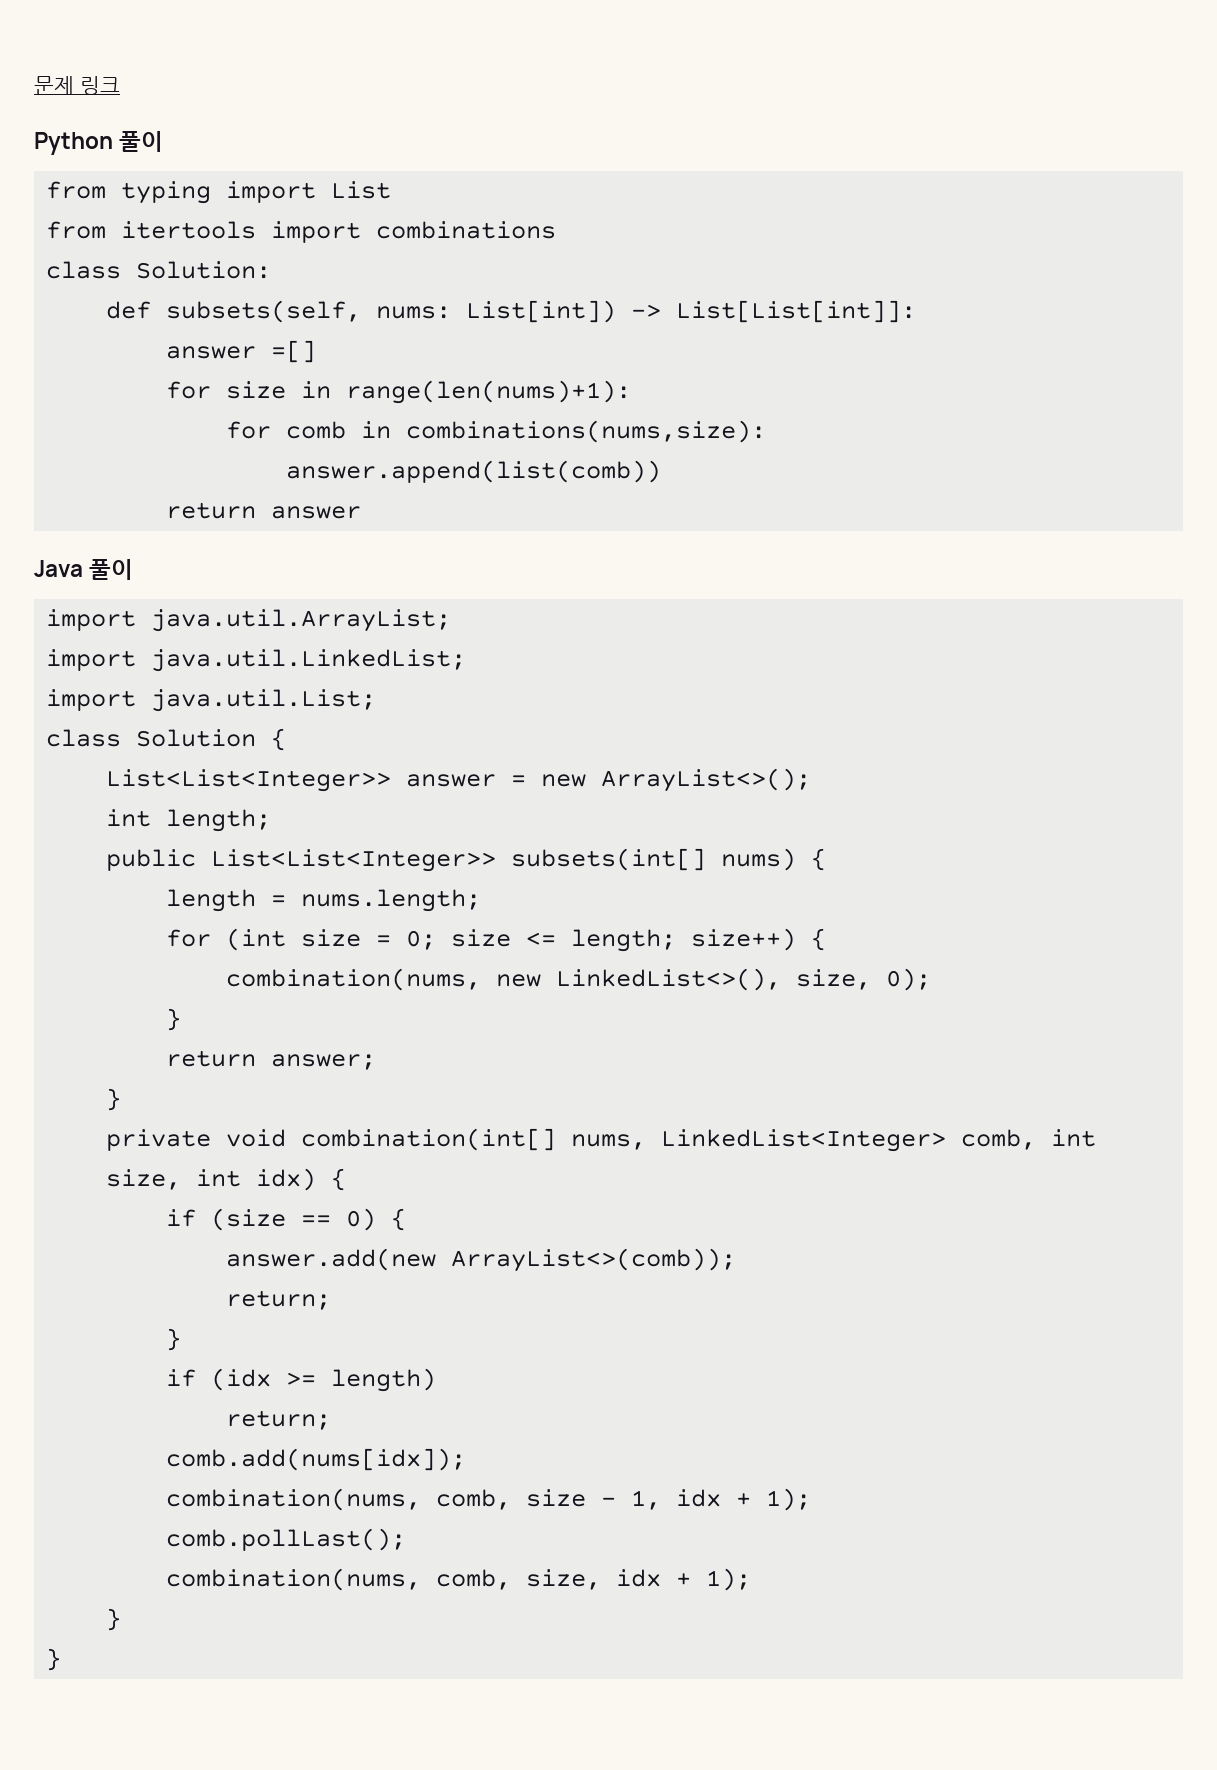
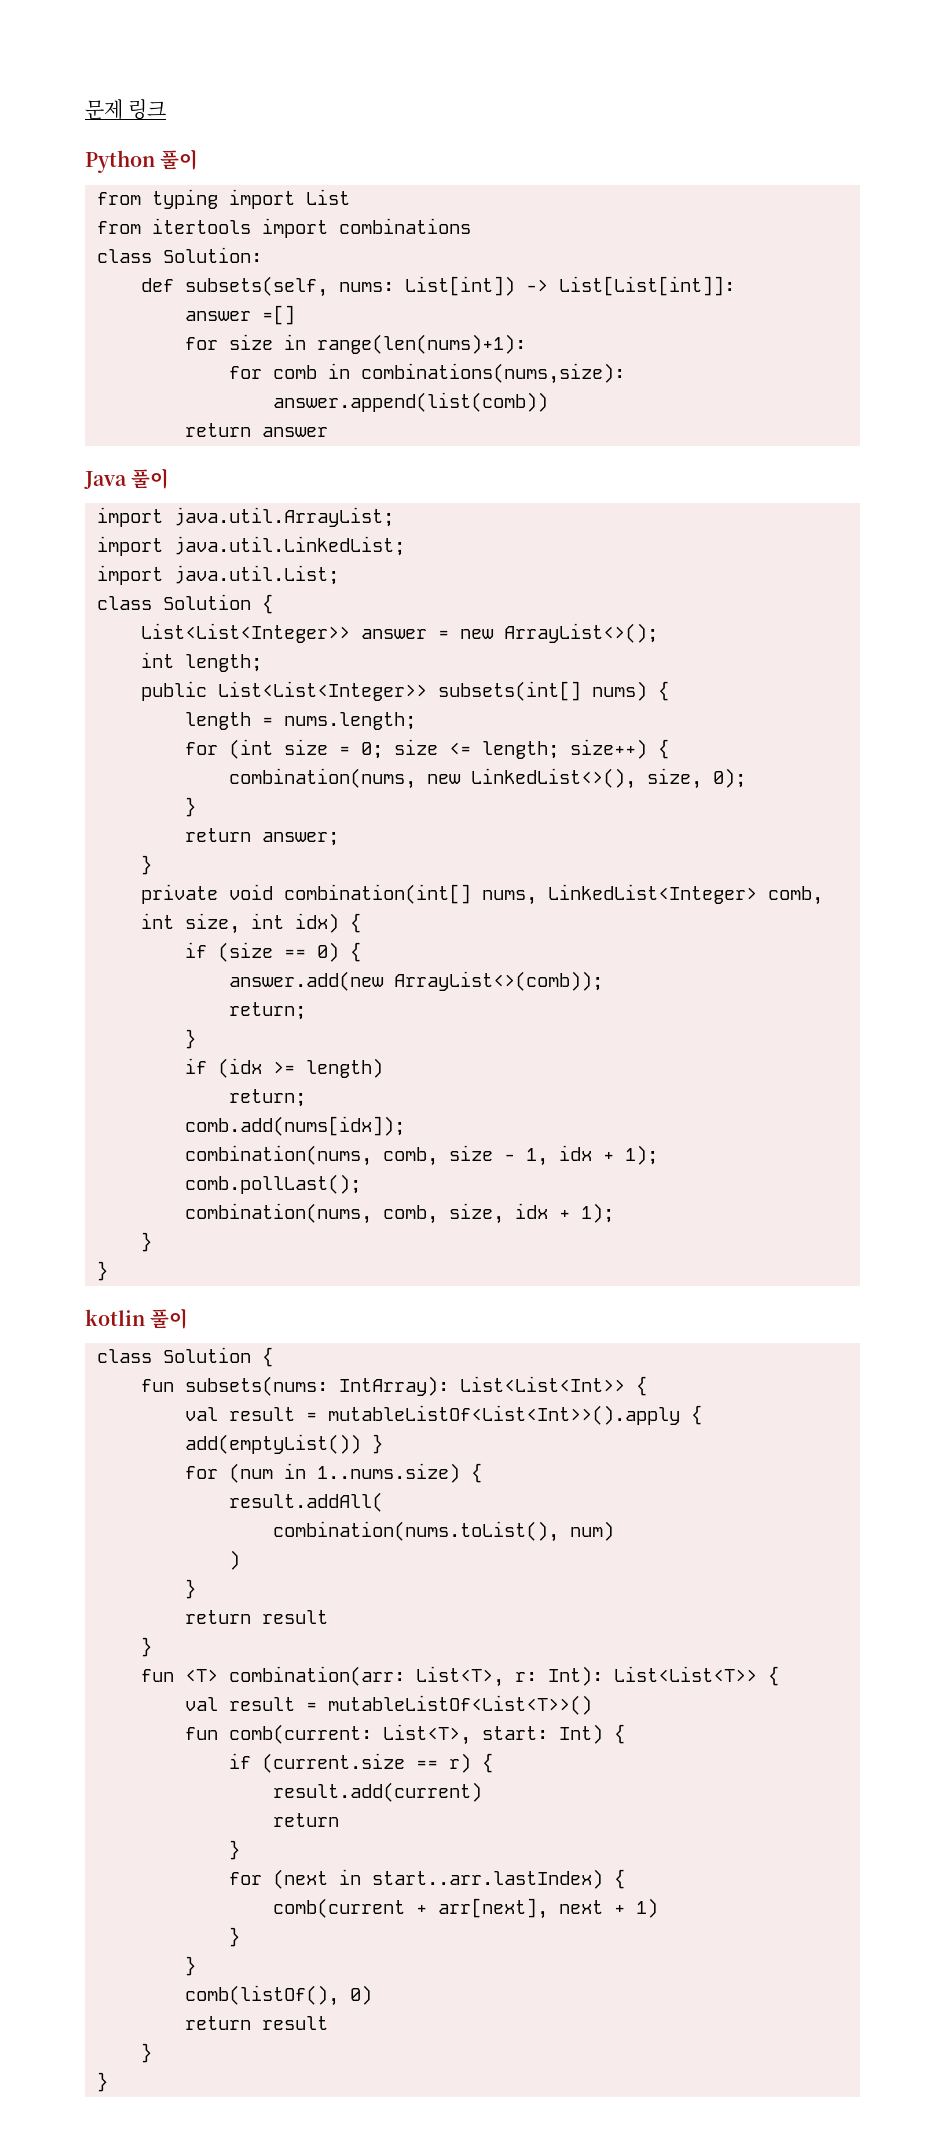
(62, 1659) none -> [85,1308,189,1329] [97,1347,273,1367] [141,1376,647,1396] [185,1405,702,1425] [185,1434,383,1454] [185,1463,482,1483] [229,1492,383,1512] [273,1521,614,1542] [229,1550,240,1570] [185,1579,196,1599] [185,1610,328,1624] [141,1637,152,1657] [141,1666,779,1687] [185,1695,592,1715] [185,1724,625,1745] [229,1753,493,1773] [273,1782,482,1802] [273,1813,339,1827] [229,1840,240,1860] [229,1869,625,1889] [273,1898,658,1919] [229,1927,240,1947] [185,1956,196,1976] [185,1985,372,2006] [185,2016,328,2030] [141,2043,152,2063] [97,2072,108,2092] // kotlin 풀이 // class Solution { // fun subsets(nums: IntArray): List<List<Int>> { // val result = mutableListOf<List<Int>>().apply { add(emptyList()) } // for (num in 1..nums.size) { // result.addAll( // combination(nums.toList(), num) // ) // } // return result // } // fun <T> combination(arr: List<T>, r: Int): List<List<T>> { // val result = mutableListOf<List<T>>() // fun comb(current: List<T>, start: Int) { // if (current.size == r) { // result.add(current) // return // } // for (next in start..arr.lastIndex) { // comb(current + arr[next], next + 1) // } // } // comb(listOf(), 0) // return result // } // }

